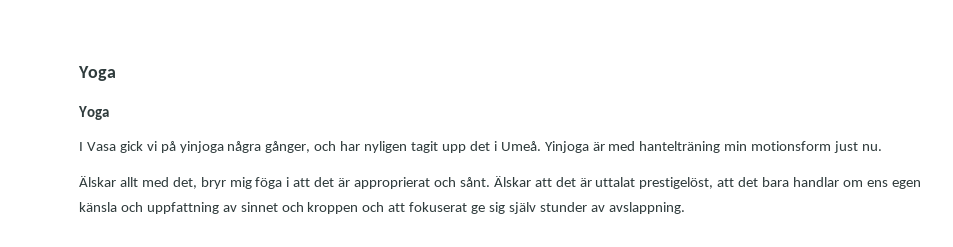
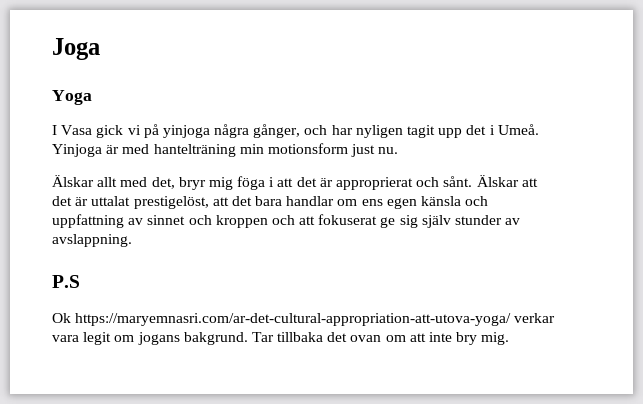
[78,66,116,81] Yoga -> [52,38,100,60] Joga
(685, 208) none -> [52,275,80,288] [52,313,556,326] [52,332,510,345] // P.S // Ok https://maryemnasri.com/ar-det-cultural-appropriation-att-utova-yoga/ verkar vara legit om jogans bakgrund. Tar tillbaka det ovan om att inte bry mig.

